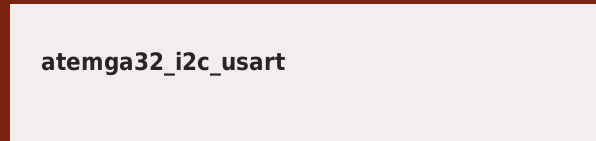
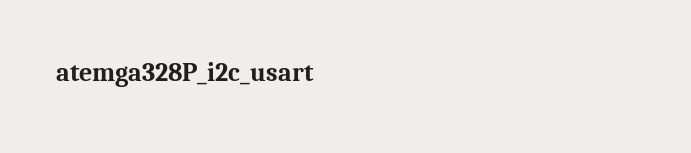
[41,51,285,76] atemga32_i2c_usart -> [56,62,314,87] atemga328P_i2c_usart

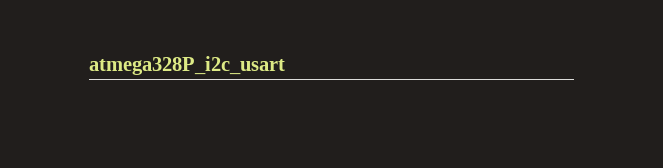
[56,62,314,87] atemga328P_i2c_usart -> [89,56,285,75] atmega328P_i2c_usart

